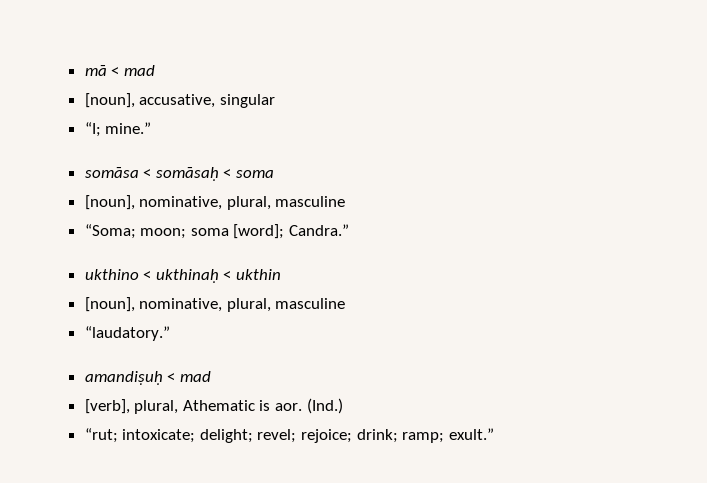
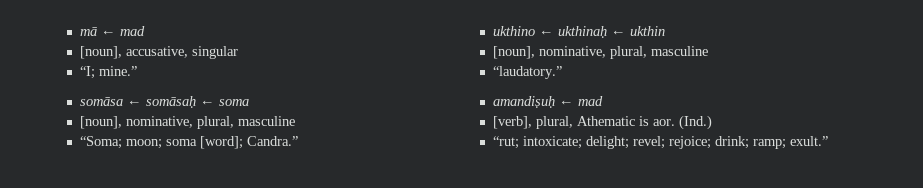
[111,67,120,76] < -> [100,30,116,36] ←
[143,167,232,181] < somāsaḥ < -> [126,96,215,108] ← somāsaḥ ←
[143,269,232,283] < ukthinaḥ < -> [538,26,626,38] ← ukthinaḥ ←
[167,373,176,382] < -> [558,100,574,106] ←

